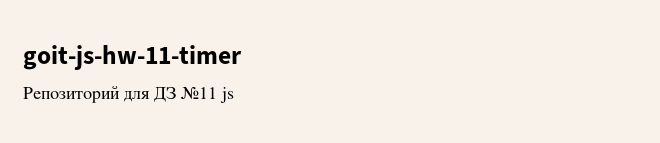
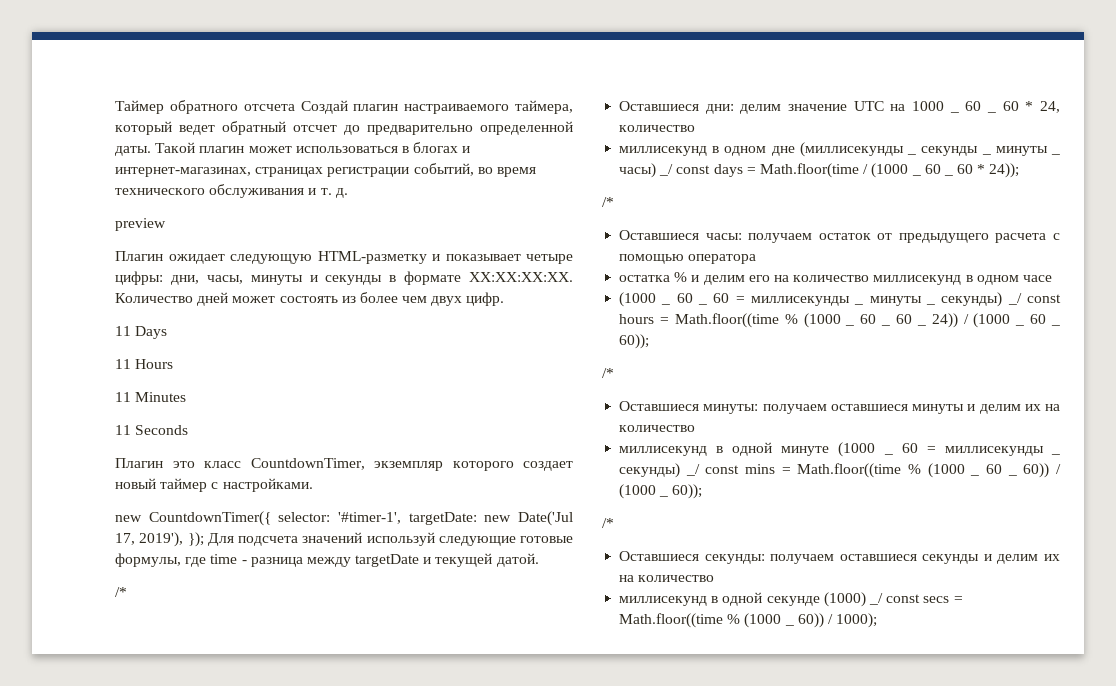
[23,45,242,70] [23,86,234,103] goit-js-hw-11-timer // Репозиторий для ДЗ №11 js -> [115,100,573,114] [115,121,573,135] [115,142,471,156] [115,163,536,177] [115,184,348,198] [115,218,166,231] [115,251,573,264] [115,271,573,285] [115,292,505,306] [115,326,168,339] [115,359,174,369] [115,392,187,402] [115,425,189,435] [115,458,573,471] [115,478,313,492] [115,511,573,526] [115,532,573,547] [115,553,539,567] [115,587,127,597] [619,101,945,114] [949,111,959,113] [965,101,982,111] [987,111,997,113] [1002,101,1060,113] [619,125,696,132] [619,142,1060,157] [619,163,921,178] [924,164,941,174] [943,174,953,176] [957,163,1020,178] [602,197,614,207] [619,230,1060,243] [619,254,757,264] [619,272,1052,285] [619,292,671,307] [676,293,693,303] [698,303,708,305] [713,292,1061,307] [619,313,855,328] [860,314,877,324] [881,324,891,326] [895,314,912,324] [916,313,1025,328] [1030,314,1047,324] [1051,324,1060,326] [619,334,650,349] [602,368,614,378] [619,401,1060,414] [619,425,696,432] [619,442,893,457] [901,443,1060,456] [619,463,980,478] [986,464,1003,474] [1007,463,1061,478] [619,484,703,499] [602,518,614,528] [619,551,1060,564] [619,575,715,582] [619,592,963,607] [619,613,878,628] Таймер обратного отсчета Создай плагин настраиваемого таймера, который ведет обратный отсчет до предварительно определенной даты. Такой плагин может использоваться в блогах и интернет-магазинах, страницах регистрации событий, во время технического обслуживания и т. д. // preview // Плагин ожидает следующую HTML-разметку и показывает четыре цифры: дни, часы, минуты и секунды в формате XX:XX:XX:XX. Количество дней может состоять из более чем двух цифр. // 11 Days // 11 Hours // 11 Minutes // 11 Seconds // Плагин это класс CountdownTimer, экземпляр которого создает новый таймер с настройками. // new CountdownTimer({ selector: '#timer-1', targetDate: new Date('Jul 17, 2019'), }); Для подсчета значений используй следующие готовые формулы, где time - разница между targetDate и текущей датой. // /* // Оставшиеся дни: делим значение UTC на 1000 _ 60 _ 60 * 24, количество // миллисекунд в одном дне (миллисекунды _ секунды _ минуты _ часы) _/ const days = Math.floor(time / (1000 _ 60 _ 60 * 24)); // /* // Оставшиеся часы: получаем остаток от предыдущего расчета с помощью оператора // остатка % и делим его на количество миллисекунд в одном часе // (1000 _ 60 _ 60 = миллисекунды _ минуты _ секунды) _/ const hours = Math.floor((time % (1000 _ 60 _ 60 _ 24)) / (1000 _ 60 _ 60)); // /* // Оставшиеся минуты: получаем оставшиеся минуты и делим их на количество // миллисекунд в одной минуте (1000 _ 60 = миллисекунды _ секунды) _/ const mins = Math.floor((time % (1000 _ 60 _ 60)) / (1000 _ 60)); // /* // Оставшиеся секунды: получаем оставшиеся секунды и делим их на количество // миллисекунд в одной секунде (1000) _/ const secs = Math.floor((time % (1000 _ 60)) / 1000);

